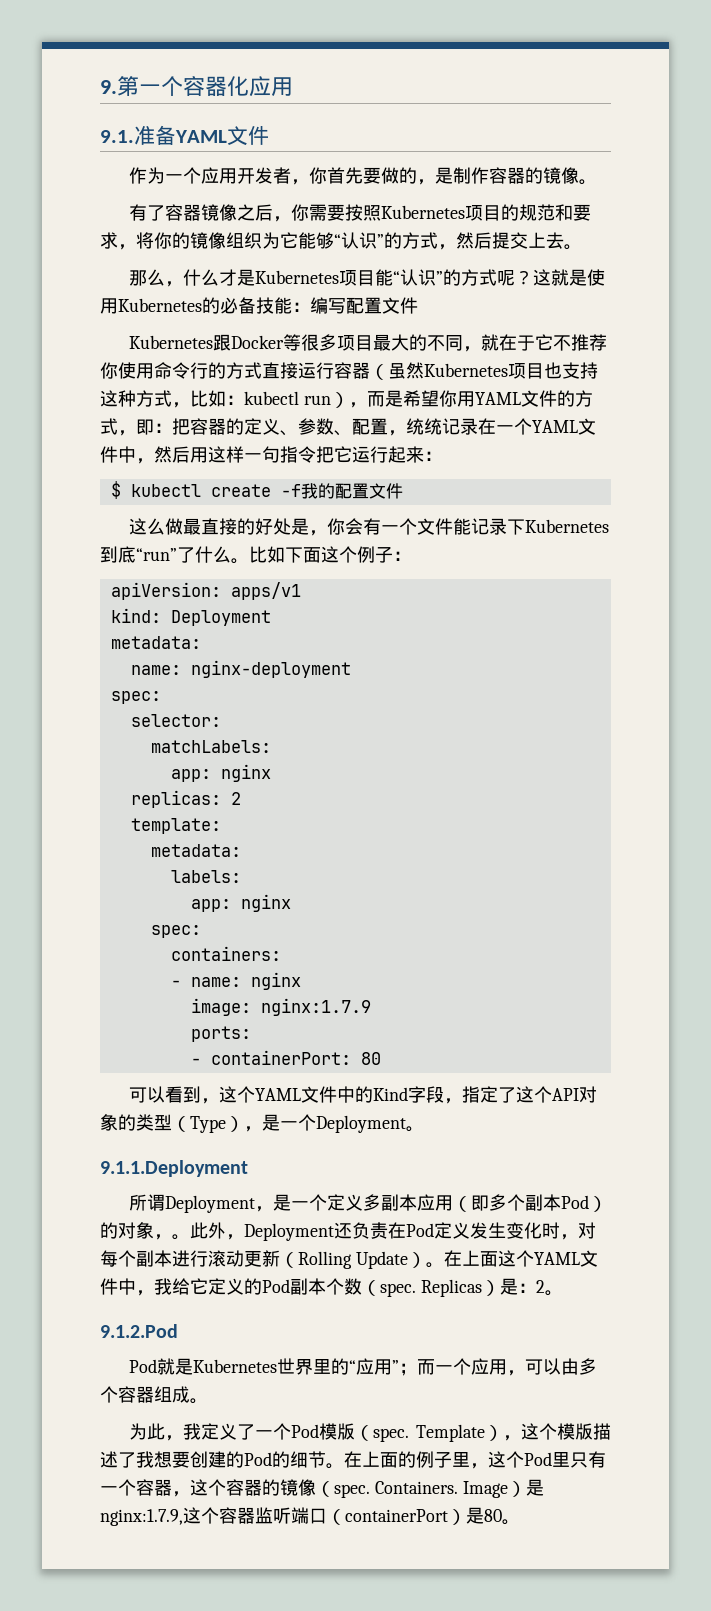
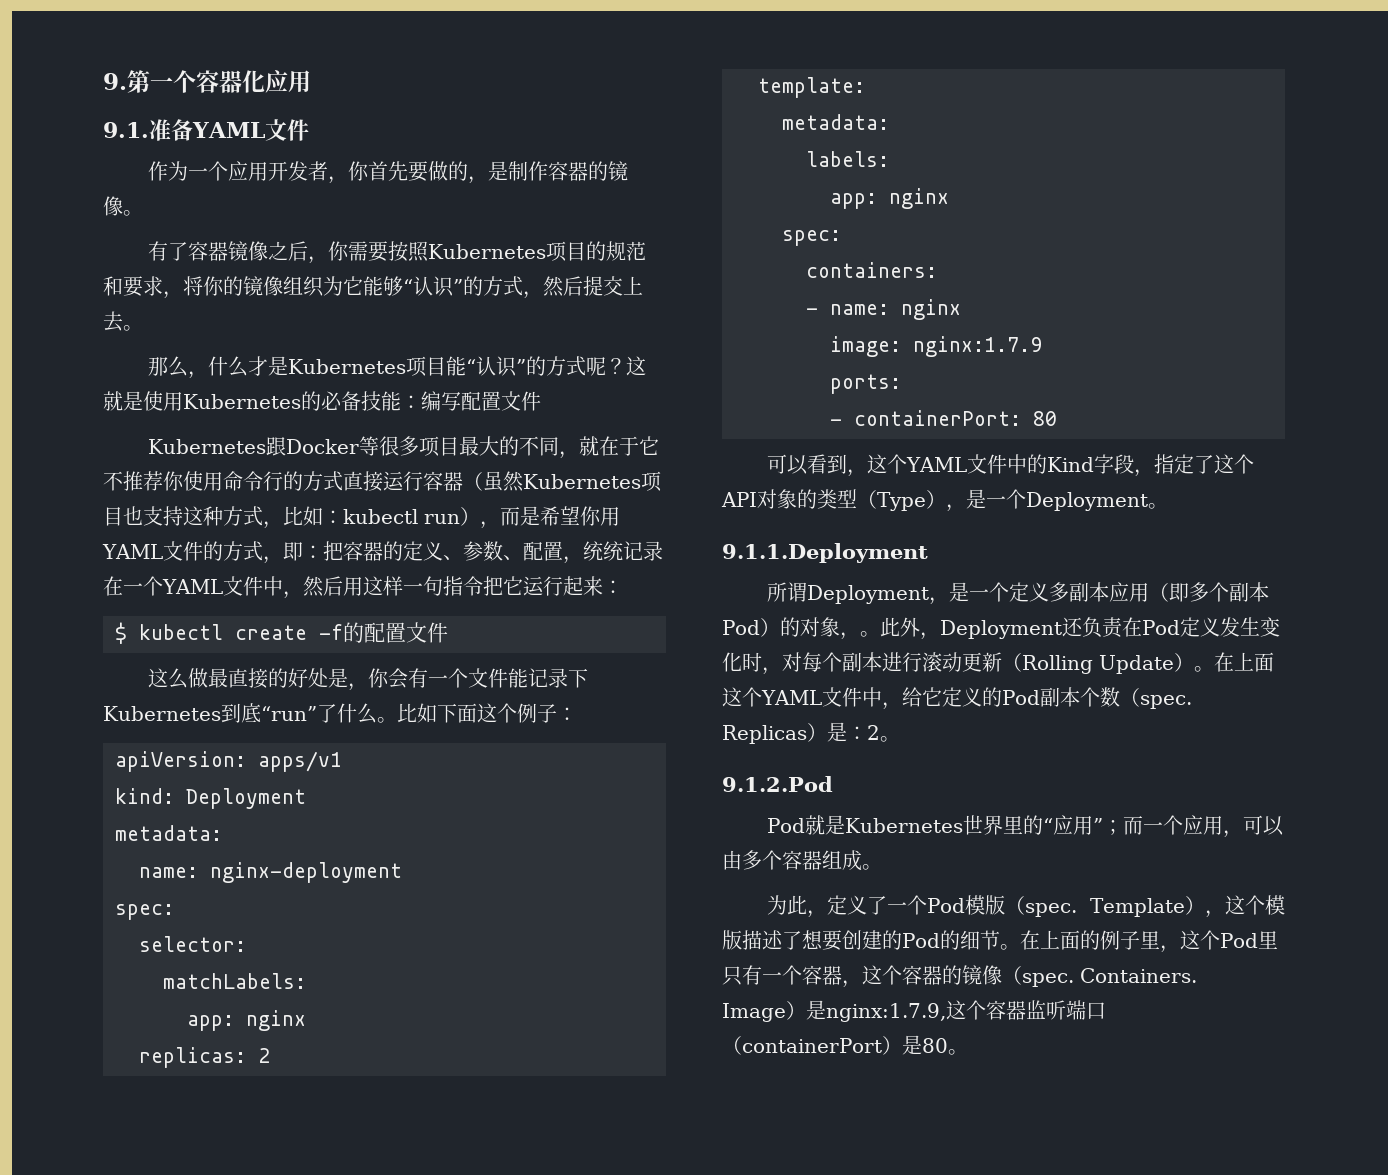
[300,483,318,499] 我 -> (343, 632) none
[154,1278,172,1295] 我 -> (902, 706) none
[182,1423,201,1440] 我 -> (828, 914) none
[136,1451,154,1468] 我 -> (802, 940) none

